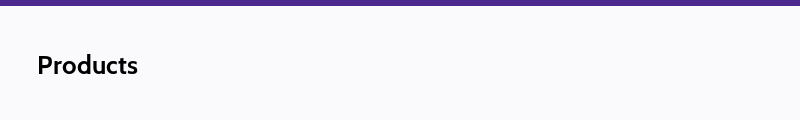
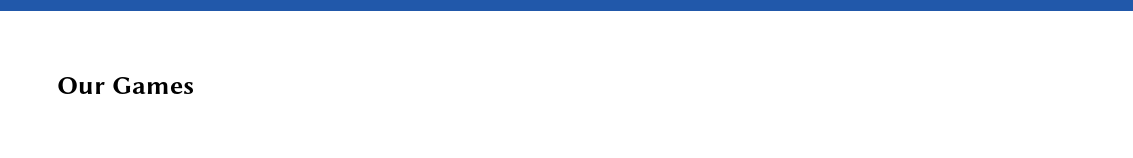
[37,54,138,74] Products -> [57,77,195,94] Our Games

